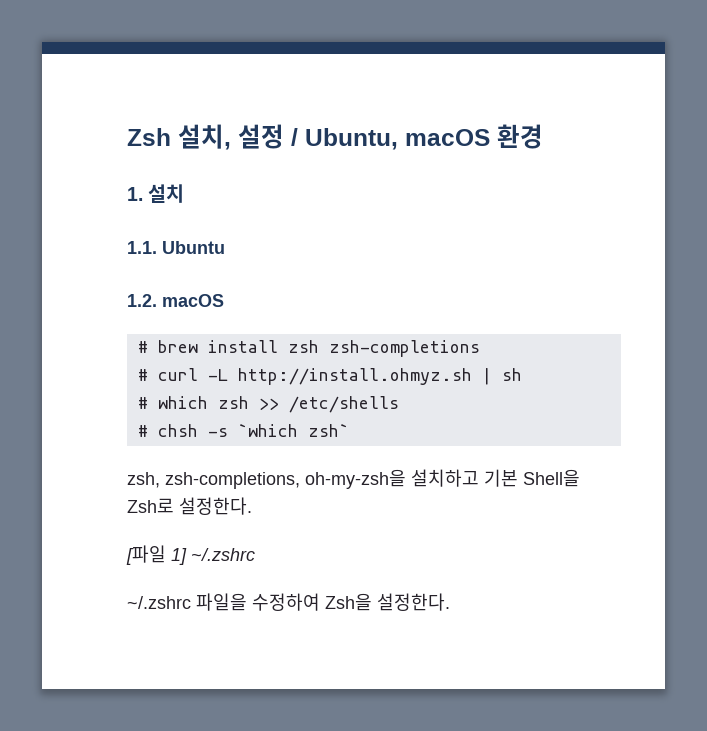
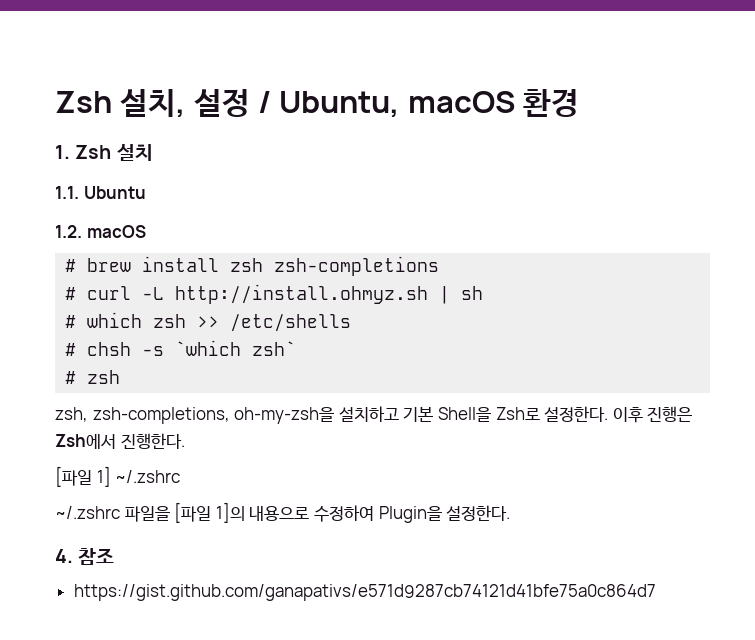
(143, 194) none -> [75,145,112,159] Zsh
(349, 430) none -> [65,370,121,384] // # zsh
(252, 506) none -> [612,406,693,423] [55,433,185,449] 이후 진행은 Zsh에서 진행한다.
[252,593,450,611] 수정하여 Zsh을 설정한다. -> [174,502,511,523] [55,548,115,565] [73,584,656,601] [파일 1]의 내용으로 수정하여 Plugin을 설정한다. // 4. 참조 // https://gist.github.com/ganapativs/e571d9287cb74121d41bfe75a0c864d7

